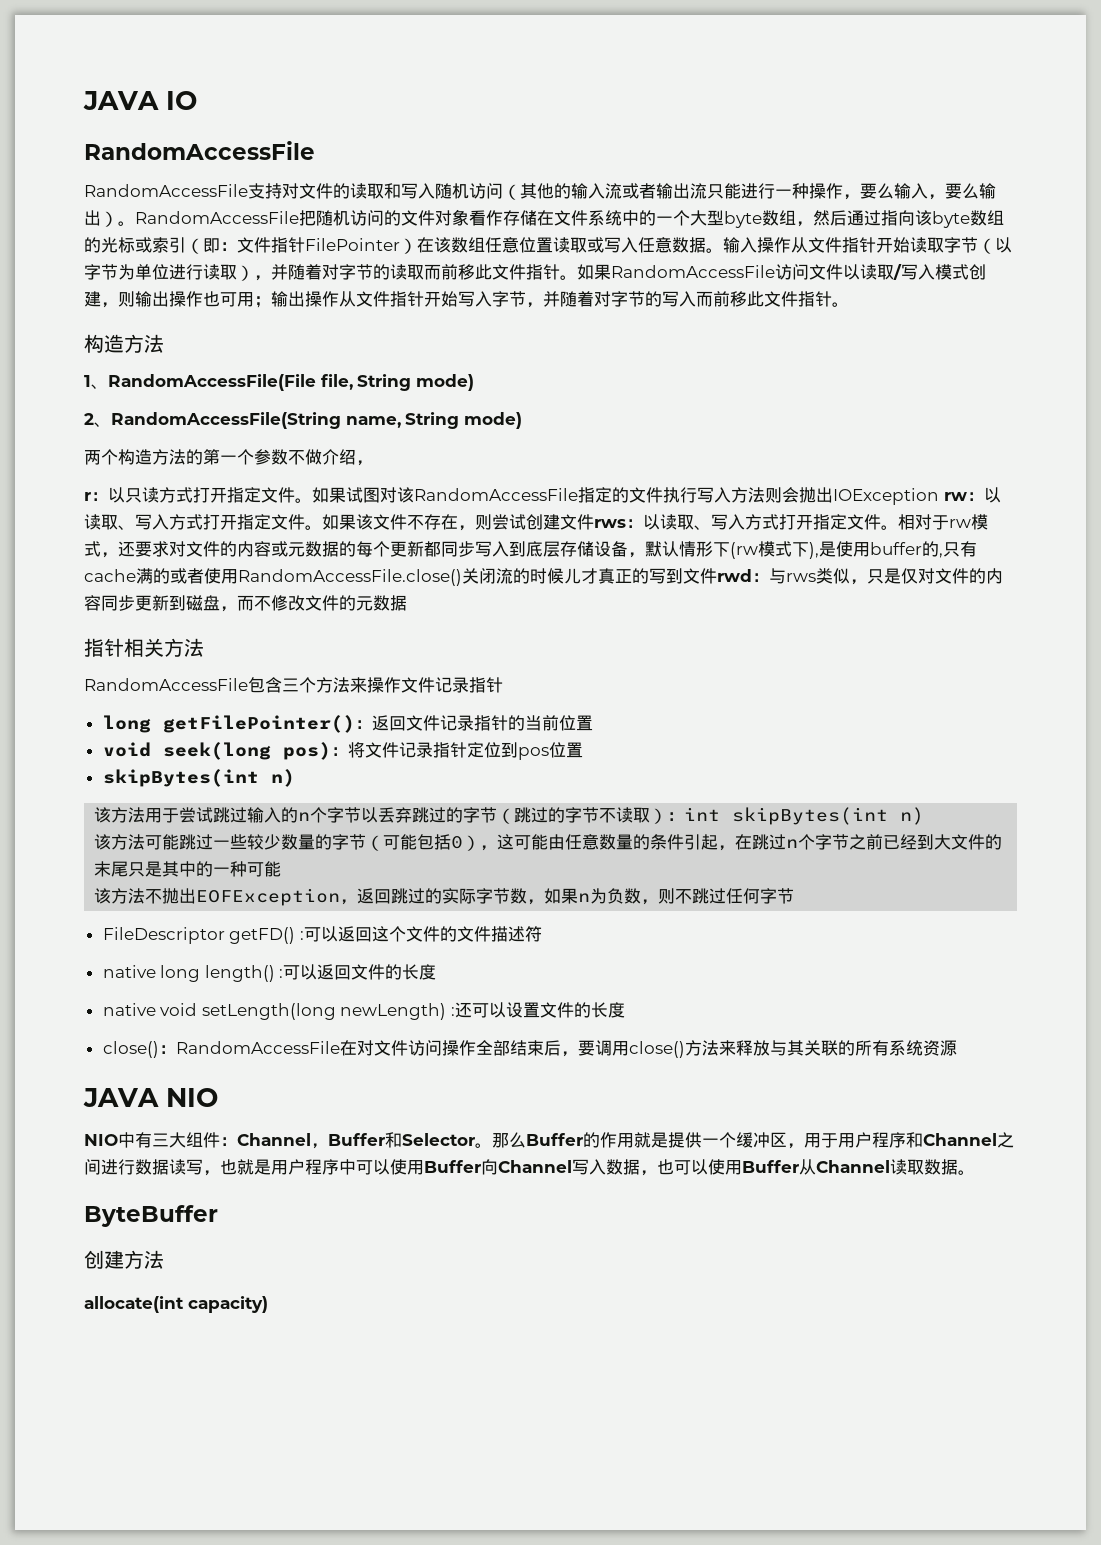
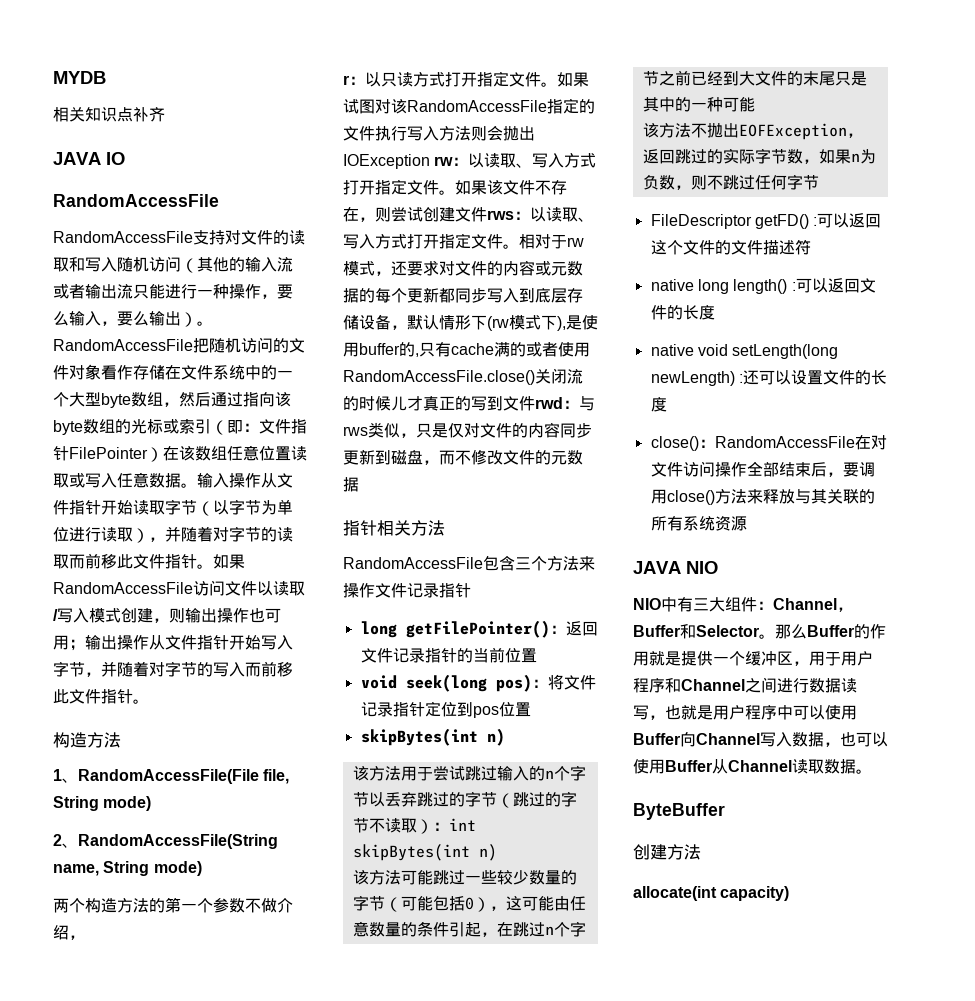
(83, 100) none -> [53,71,106,84] [53,107,165,122] MYDB // 相关知识点补齐 //

